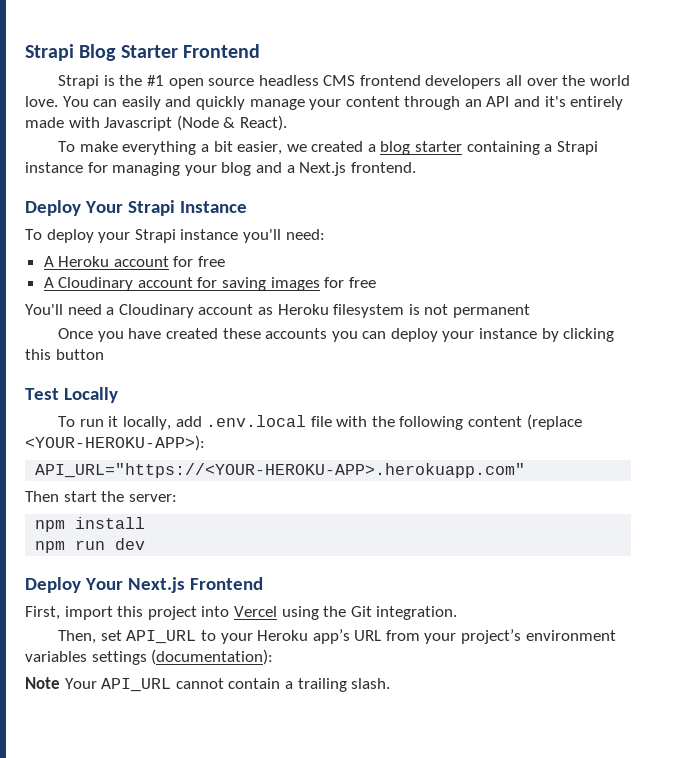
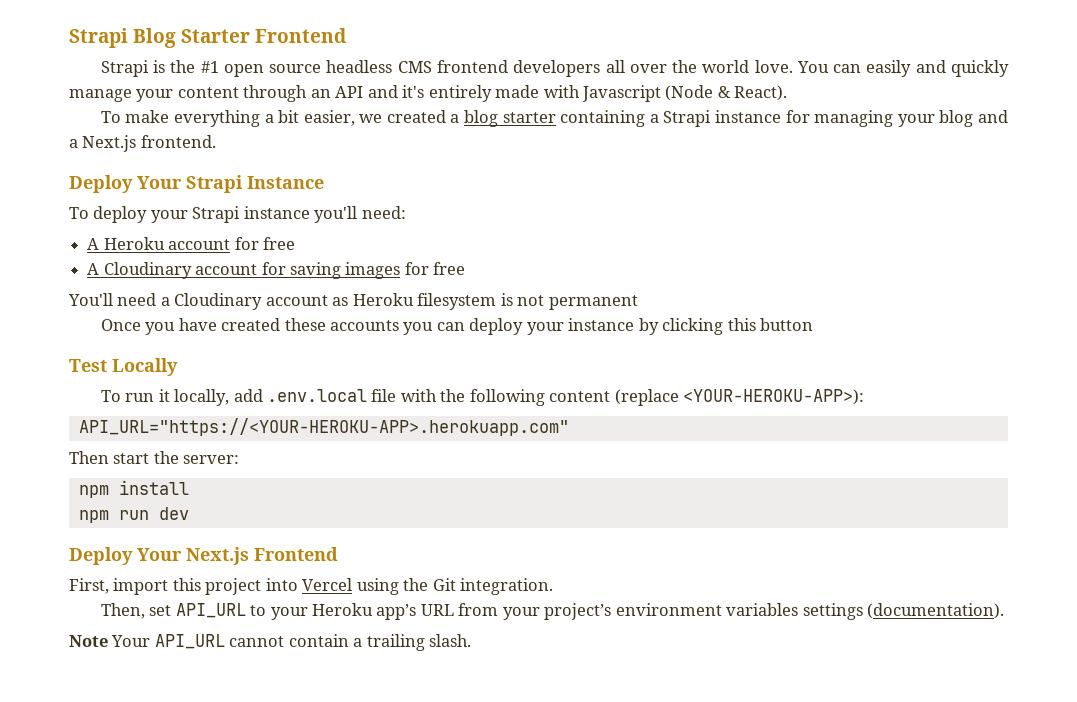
[151,649,274,665] (documentation): -> [867,603,1005,619] (documentation).

